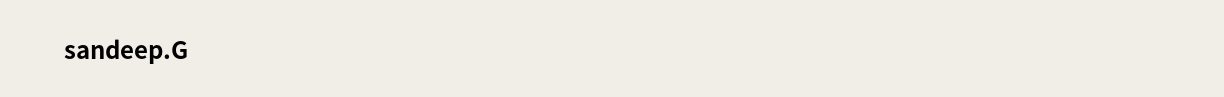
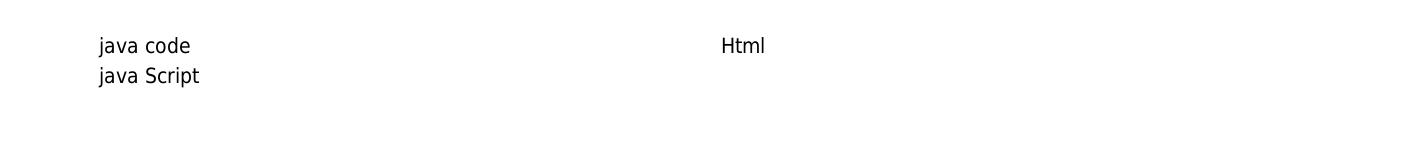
[64,39,188,64] sandeep.G -> [98,37,191,58] [98,67,199,88] [721,37,765,53] java code // java Script // Html

